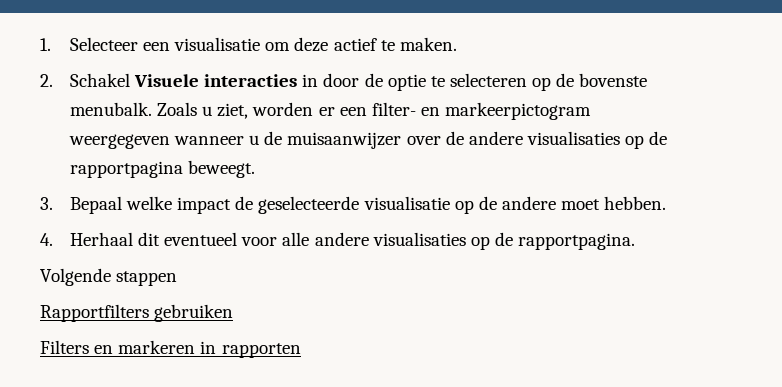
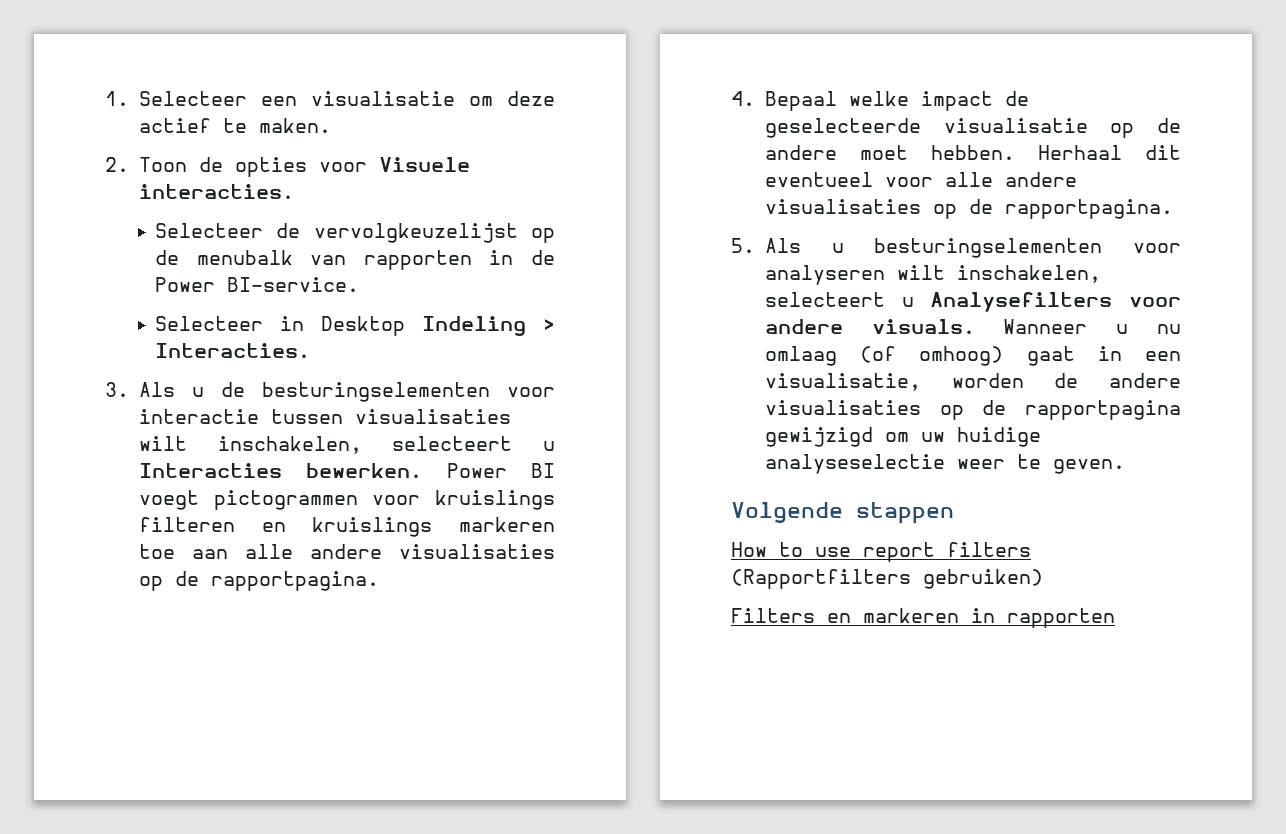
[69,73,648,91] [69,102,592,120] [68,131,668,149] [69,160,256,178] [40,197,53,210] Schakel Visuele interacties in door de optie te selecteren op de bovenste menubalk. Zoals u ziet, worden er een filter- en markeerpictogram weergegeven wanneer u de muisaanwijzer over de andere visualisaties op de rapportpagina beweegt. // 3. -> [138,157,470,177] [138,184,294,199] [155,223,555,243] [155,250,555,270] [155,277,360,292] [155,316,555,336] [155,343,311,358] [105,382,555,402] [138,409,511,424] [138,436,555,454] [138,463,555,478] [138,490,555,510] [138,517,555,537] [138,544,555,559] [138,571,379,591] [731,91,755,106] Toon de opties voor Visuele interacties. // Selecteer de vervolgkeuzelijst op de menubalk van rapporten in de Power BI-service. // Selecteer in Desktop Indeling > Interacties. // 3. Als u de besturingselementen voor interactie tussen visualisaties wilt inschakelen, selecteert u Interacties bewerken. Power BI voegt pictogrammen voor kruislings filteren en kruislings markeren toe aan alle andere visualisaties op de rapportpagina. // 4.
[40,233,53,246] // 4. -> (1015, 152) none
[40,268,178,286] [40,304,234,322] Volgende stappen // Rapportfilters gebruiken -> [731,238,1181,258] [764,265,1101,285] [764,292,1181,312] [764,319,1181,334] [764,346,1181,366] [764,373,1181,391] [764,400,1181,420] [764,427,1041,447] [764,454,1125,474] [731,502,954,524] [731,542,1031,562] [731,569,1043,589] 5. Als u besturingselementen voor analyseren wilt inschakelen, selecteert u Analysefilters voor andere visuals. Wanneer u nu omlaag (of omhoog) gaat in een visualisatie, worden de andere visualisaties op de rapportpagina gewijzigd om uw huidige analyseselectie weer te geven. // Volgende stappen // How to use report filters (Rapportfilters gebruiken)

